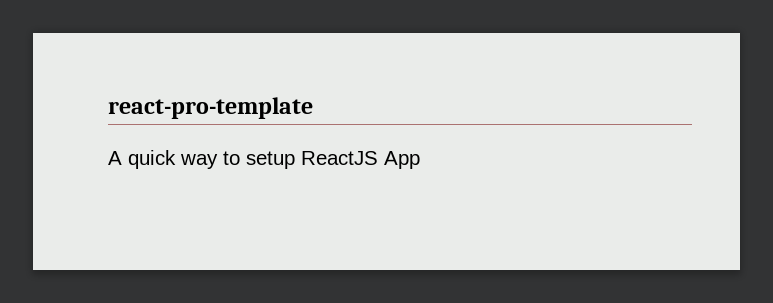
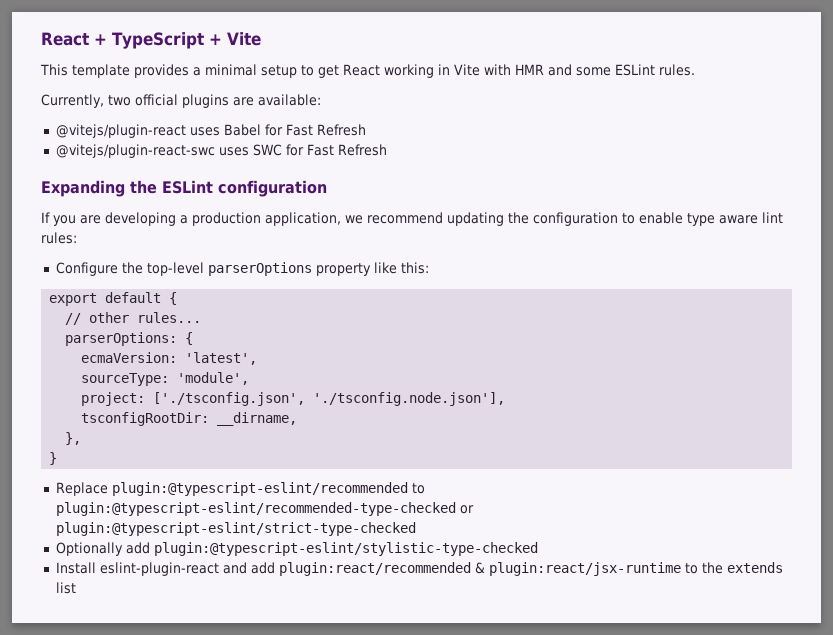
[108,97,313,119] [108,150,420,169] react-pro-template // A quick way to setup ReactJS App -> [41,32,261,49] [40,64,695,78] [41,94,321,108] [55,124,366,138] [55,144,387,158] [41,180,327,197] [41,212,783,226] [41,232,77,244] [55,262,429,276] [49,292,178,306] [65,312,202,325] [65,332,194,346] [81,352,258,365] [81,372,250,386] [81,392,506,406] [81,412,298,426] [65,432,82,445] [49,452,58,465] [55,482,425,496] [55,502,474,516] [55,522,416,536] [55,542,538,556] [55,562,783,576] [55,582,76,594] React + TypeScript + Vite // This template provides a minimal setup to get React working in Vite with HMR and some ESLint rules. // Currently, two official plugins are available: // @vitejs/plugin-react uses Babel for Fast Refresh // @vitejs/plugin-react-swc uses SWC for Fast Refresh // Expanding the ESLint configuration // If you are developing a production application, we recommend updating the configuration to enable type aware lint rules: // Configure the top-level parserOptions property like this: // export default { // // other rules... // parserOptions: { // ecmaVersion: 'latest', // sourceType: 'module', // project: ['./tsconfig.json', './tsconfig.node.json'], // tsconfigRootDir: __dirname, // }, // } // Replace plugin:@typescript-eslint/recommended to plugin:@typescript-eslint/recommended-type-checked or plugin:@typescript-eslint/strict-type-checked // Optionally add plugin:@typescript-eslint/stylistic-type-checked // Install eslint-plugin-react and add plugin:react/recommended & plugin:react/jsx-runtime to the extends list

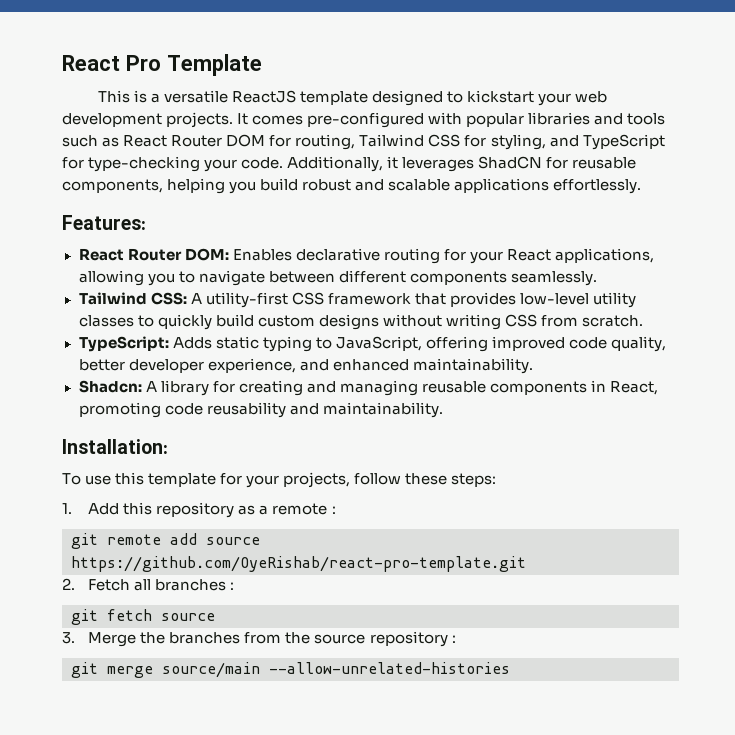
[41,32,261,49] [40,64,695,78] [41,94,321,108] [55,124,366,138] [55,144,387,158] [41,180,327,197] [41,212,783,226] [41,232,77,244] [55,262,429,276] [49,292,178,306] [65,312,202,325] [65,332,194,346] [81,352,258,365] [81,372,250,386] [81,392,506,406] [81,412,298,426] [65,432,82,445] [49,452,58,465] [55,482,425,496] [55,502,474,516] [55,522,416,536] [55,542,538,556] [55,562,783,576] [55,582,76,594] React + TypeScript + Vite // This template provides a minimal setup to get React working in Vite with HMR and some ESLint rules. // Currently, two official plugins are available: // @vitejs/plugin-react uses Babel for Fast Refresh // @vitejs/plugin-react-swc uses SWC for Fast Refresh // Expanding the ESLint configuration // If you are developing a production application, we recommend updating the configuration to enable type aware lint rules: // Configure the top-level parserOptions property like this: // export default { // // other rules... // parserOptions: { // ecmaVersion: 'latest', // sourceType: 'module', // project: ['./tsconfig.json', './tsconfig.node.json'], // tsconfigRootDir: __dirname, // }, // } // Replace plugin:@typescript-eslint/recommended to plugin:@typescript-eslint/recommended-type-checked or plugin:@typescript-eslint/strict-type-checked // Optionally add plugin:@typescript-eslint/stylistic-type-checked // Install eslint-plugin-react and add plugin:react/recommended & plugin:react/jsx-runtime to the extends list -> [62,54,262,76] [97,90,608,106] [62,112,666,128] [62,134,665,150] [62,156,637,172] [62,178,642,194] [62,215,146,230] [78,248,654,264] [78,270,597,286] [78,292,636,308] [78,314,643,330] [78,336,666,352] [78,358,533,374] [78,380,658,396] [78,402,443,418] [62,439,168,454] [62,472,497,488] [62,502,336,518] [71,533,260,549] [71,556,526,572] [62,578,235,591] [71,609,215,625] [62,631,456,647] [71,662,510,678] React Pro Template // This is a versatile ReactJS template designed to kickstart your web development projects. It comes pre-configured with popular libraries and tools such as React Router DOM for routing, Tailwind CSS for styling, and TypeScript for type-checking your code. Additionally, it leverages ShadCN for reusable components, helping you build robust and scalable applications effortlessly. // Features: // React Router DOM: Enables declarative routing for your React applications, allowing you to navigate between different components seamlessly. // Tailwind CSS: A utility-first CSS framework that provides low-level utility classes to quickly build custom designs without writing CSS from scratch. // TypeScript: Adds static typing to JavaScript, offering improved code quality, better developer experience, and enhanced maintainability. // Shadcn: A library for creating and managing reusable components in React, promoting code reusability and maintainability. // Installation: // To use this template for your projects, follow these steps: // 1. Add this repository as a remote : // git remote add source https://github.com/OyeRishab/react-pro-template.git // 2. Fetch all branches : // git fetch source // 3. Merge the branches from the source repository : // git merge source/main --allow-unrelated-histories

